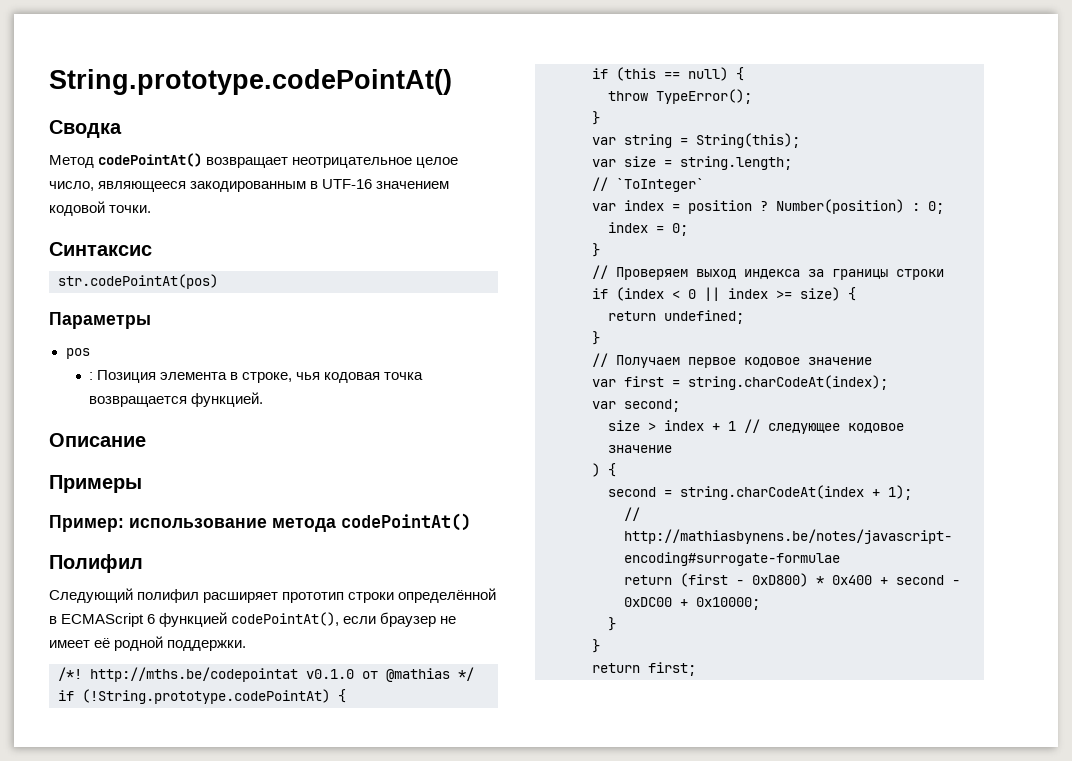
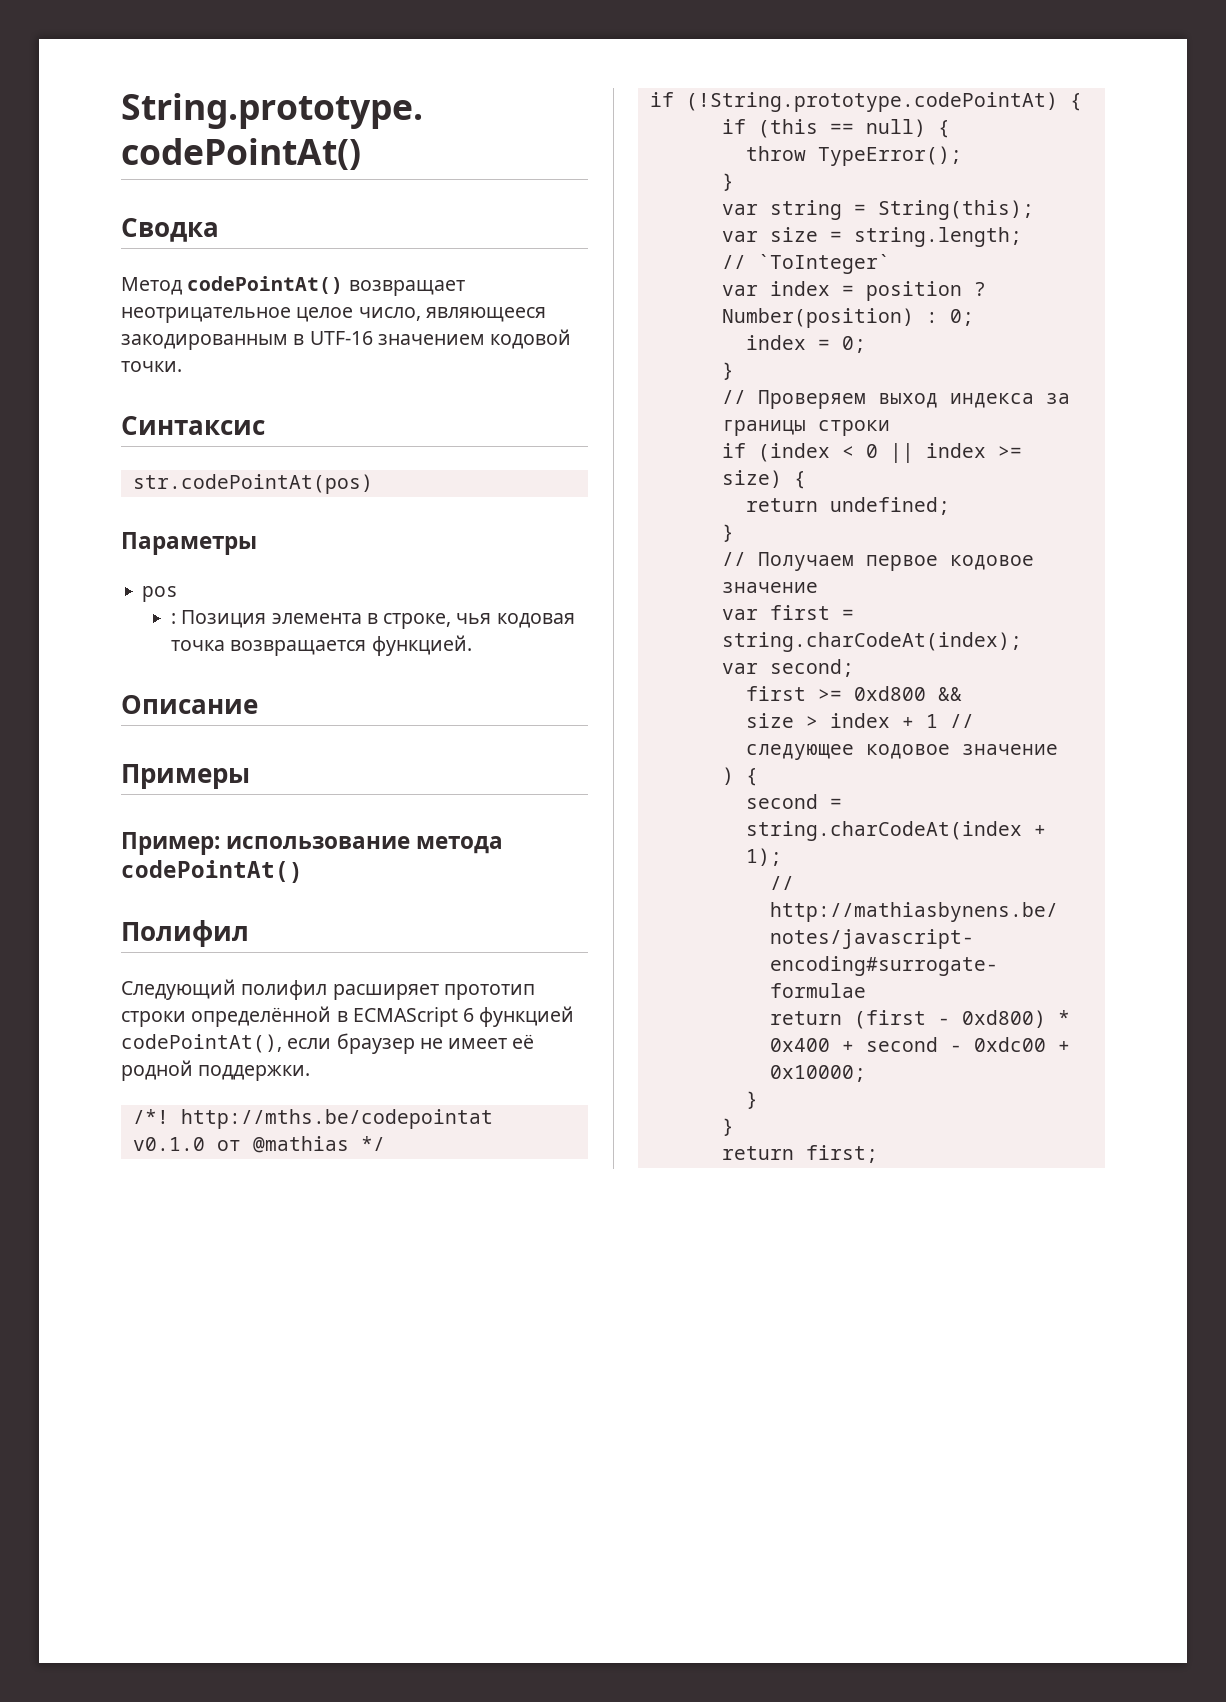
(680, 405) none -> [745,686,962,701] // first >= 0xd800 &&
[752,573,808,587] 0xD800) -> [961,1010,1046,1028] 0xd800)
[624,597,672,607] 0xDC00 -> [973,1037,1046,1052] 0xdc00

